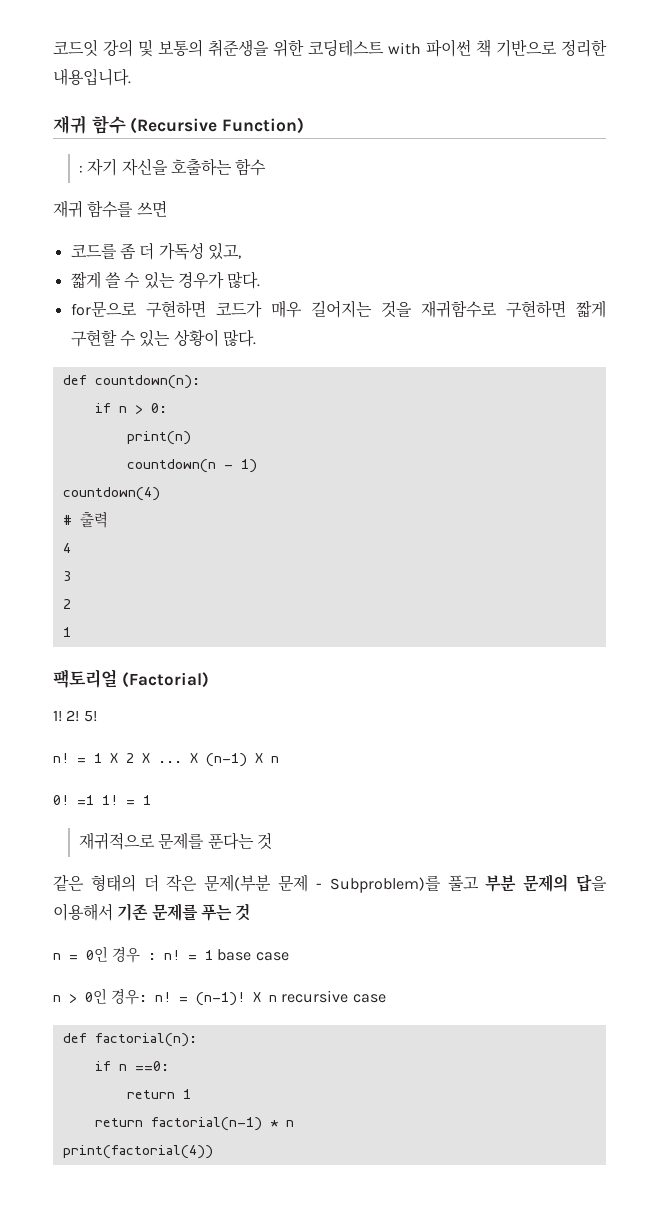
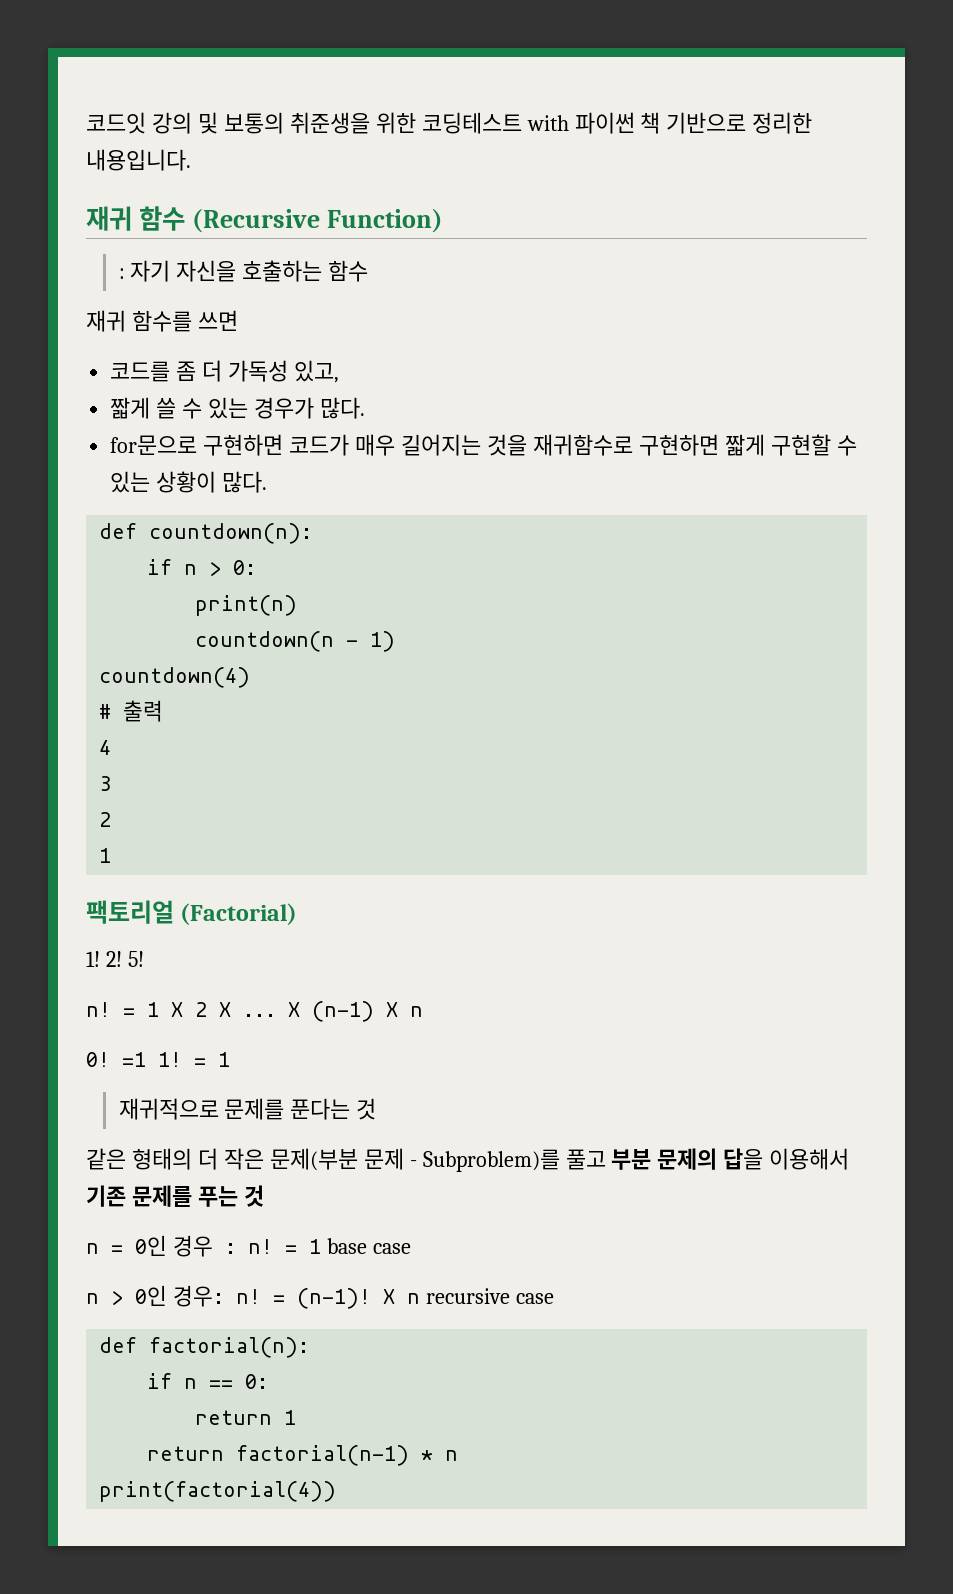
[134,1061,169,1071] ==0: -> [209,1374,269,1389] == 0:

